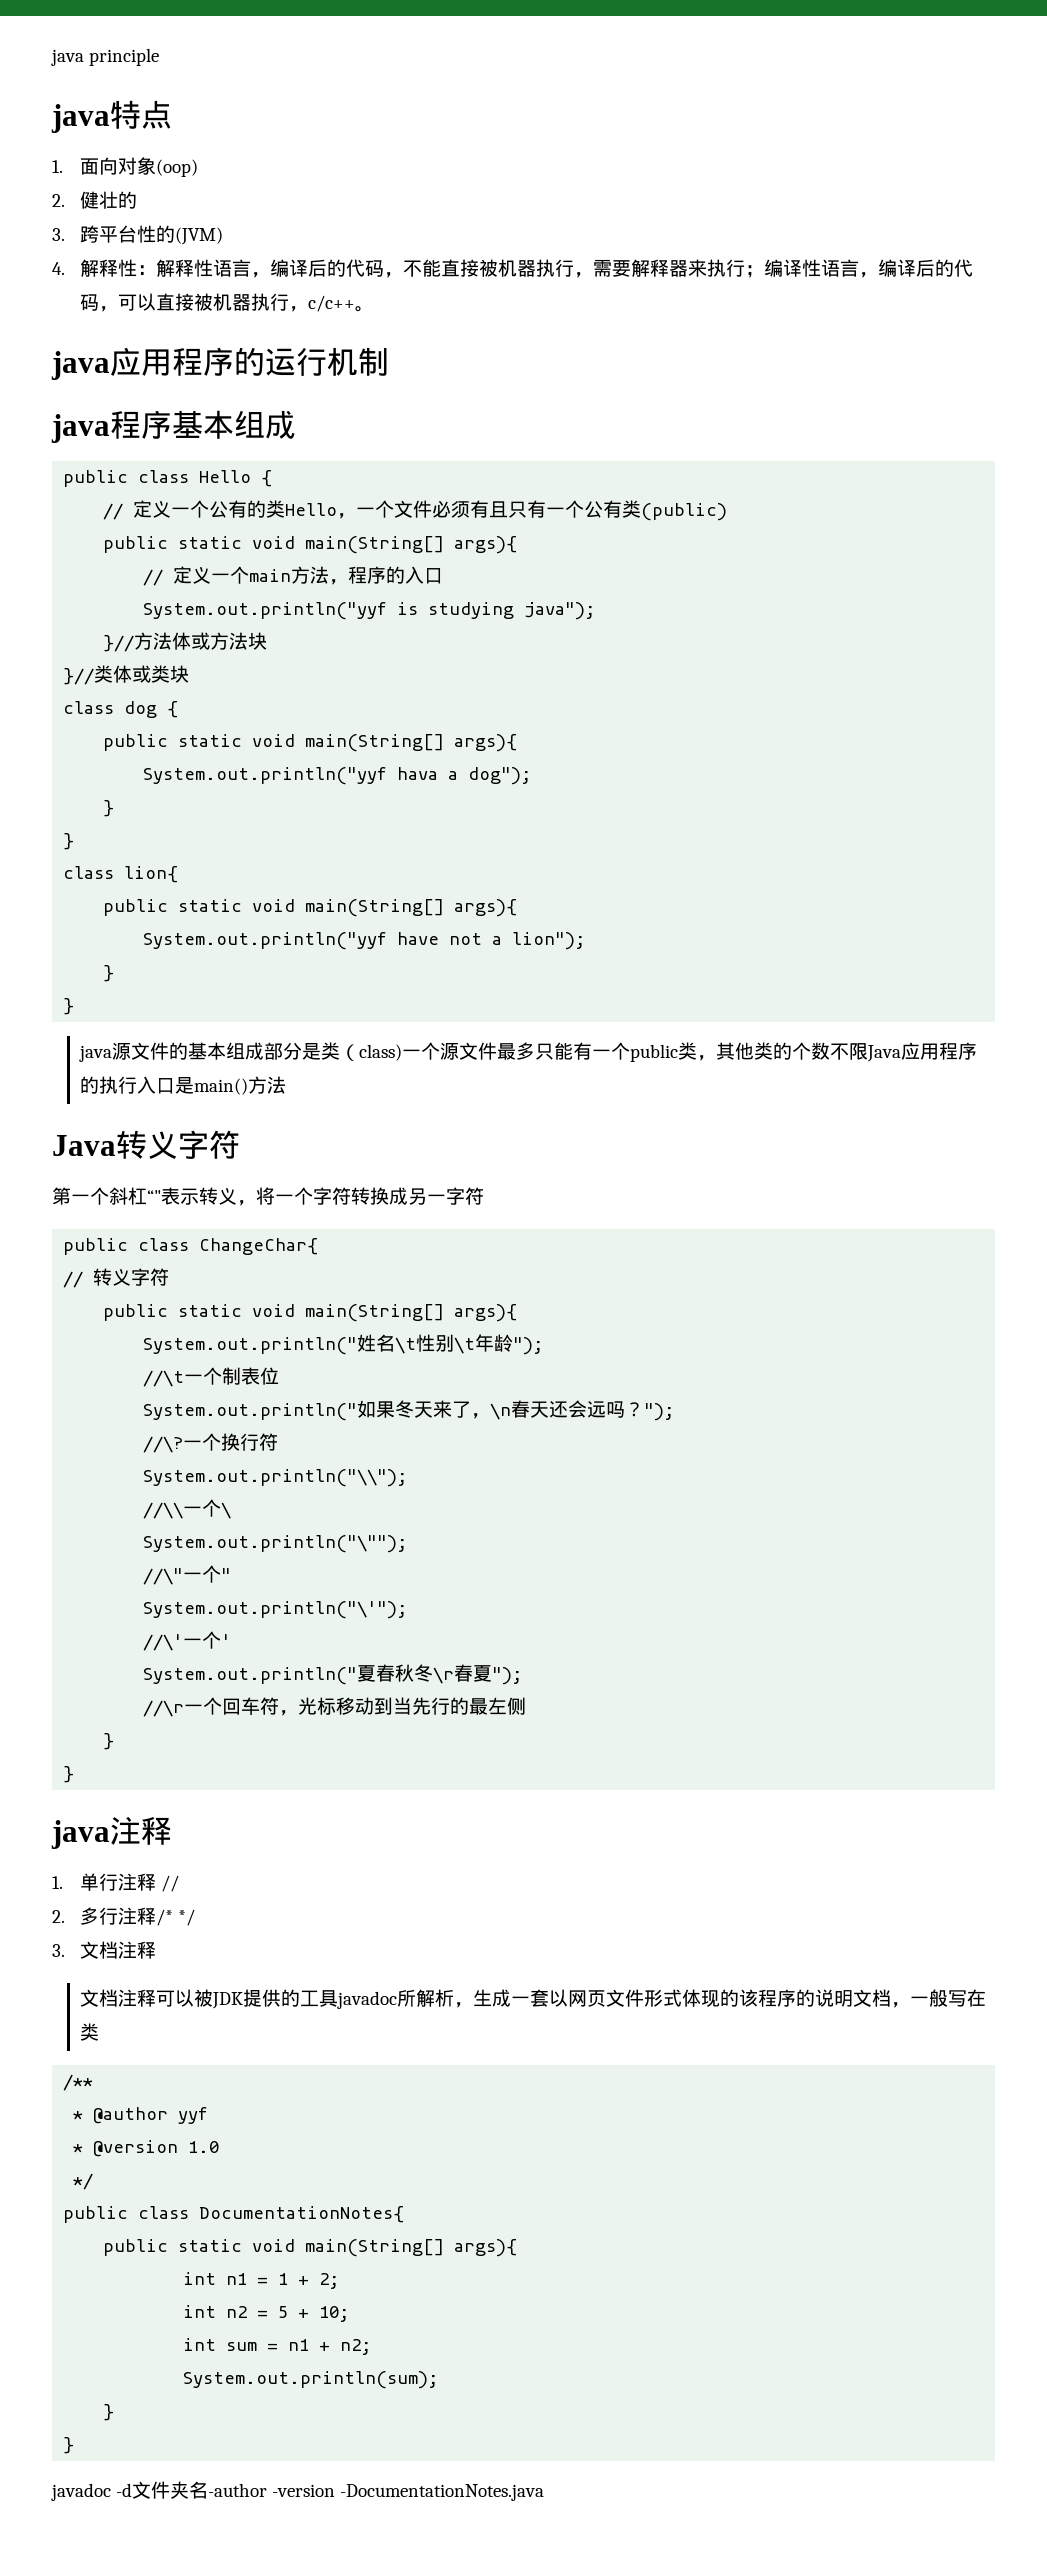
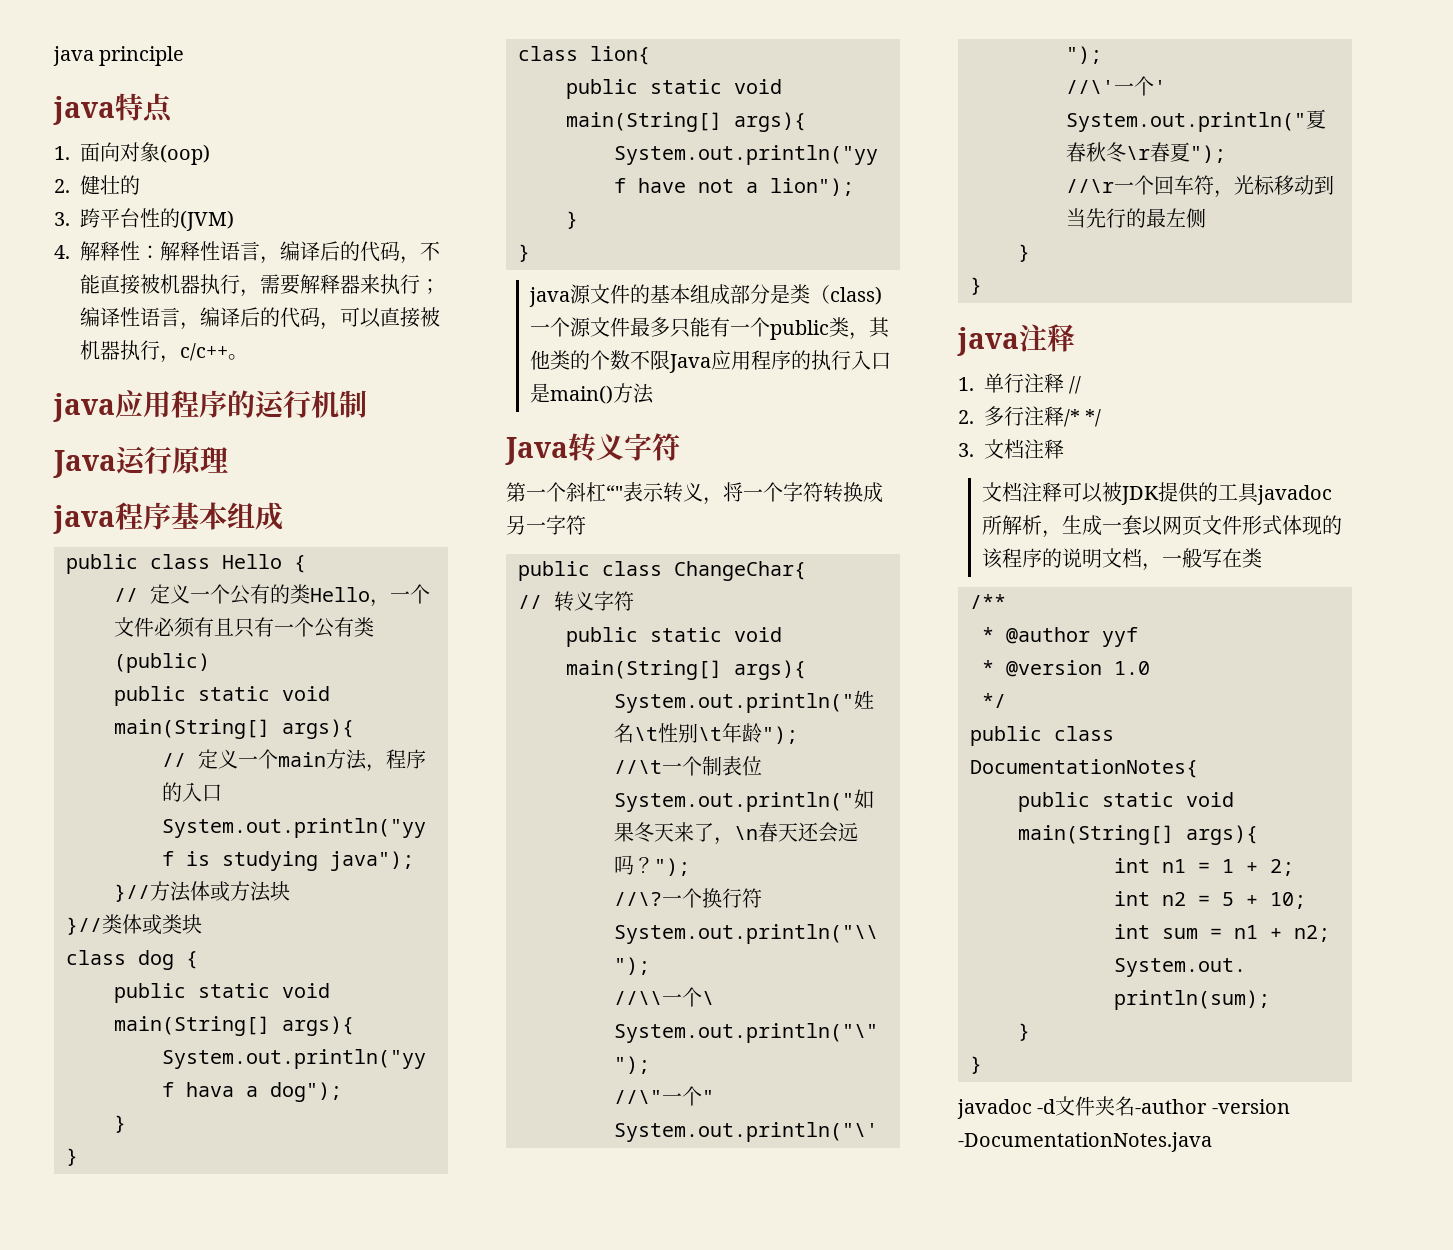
(389, 361) none -> [53,446,228,478] // Java运行原理

